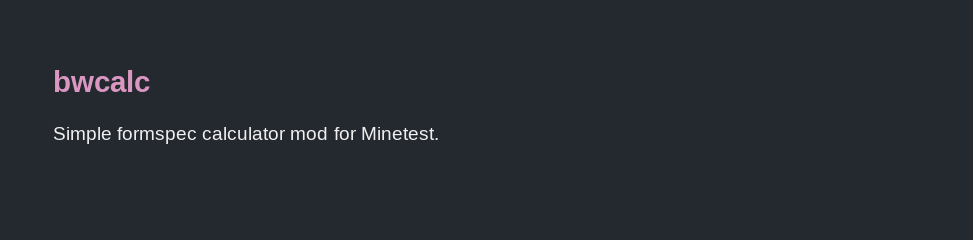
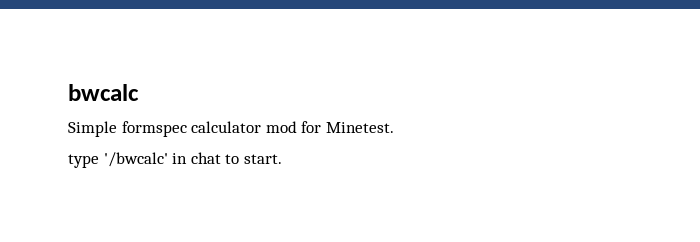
(439, 133) none -> [68,152,282,168] // type '/bwcalc' in chat to start.

